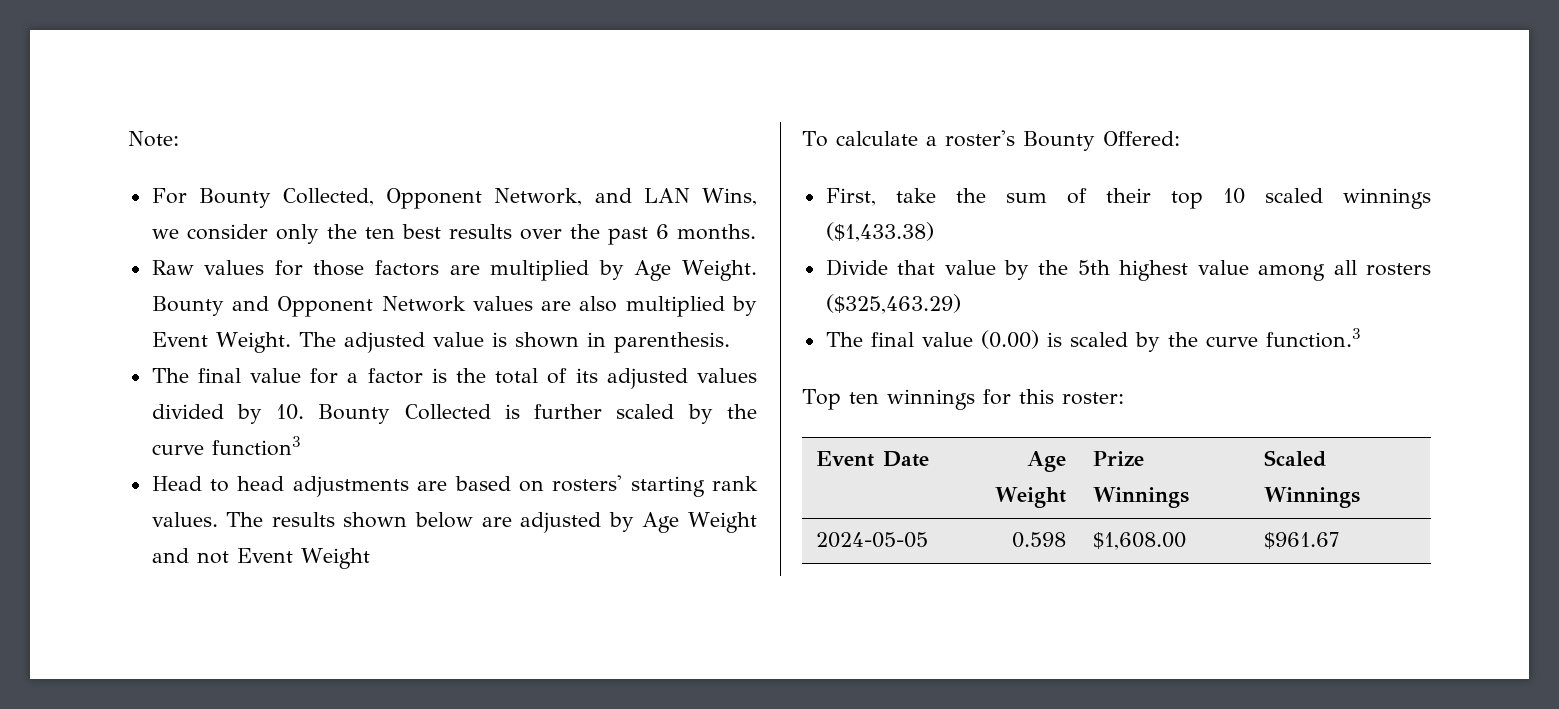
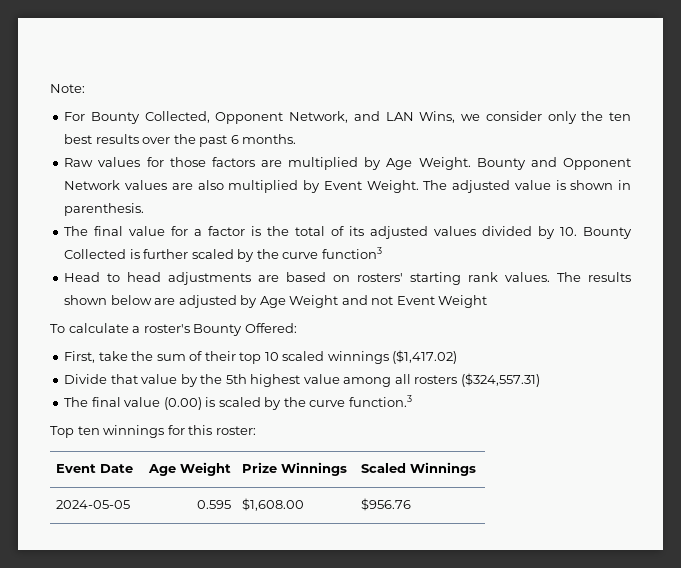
[825,222,934,242] ($1,433.38) -> [392,350,458,364] ($1,417.02)
[825,294,961,314] ($325,463.29) -> [460,373,540,387] ($324,557.31)
[1012,532,1067,548] 0.598 -> [196,500,231,509] 0.595
[1263,532,1339,549] $961.67 -> [361,498,412,511] $956.76

